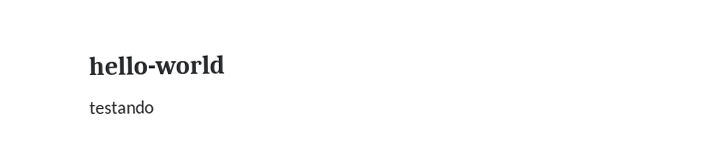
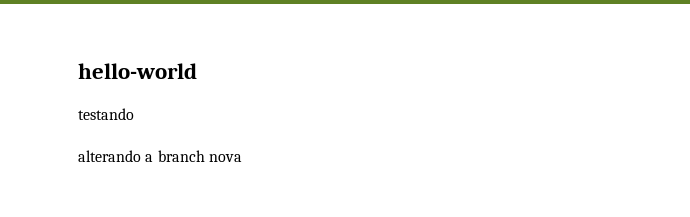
(155, 107) none -> [78,150,242,162] // alterando a branch nova

